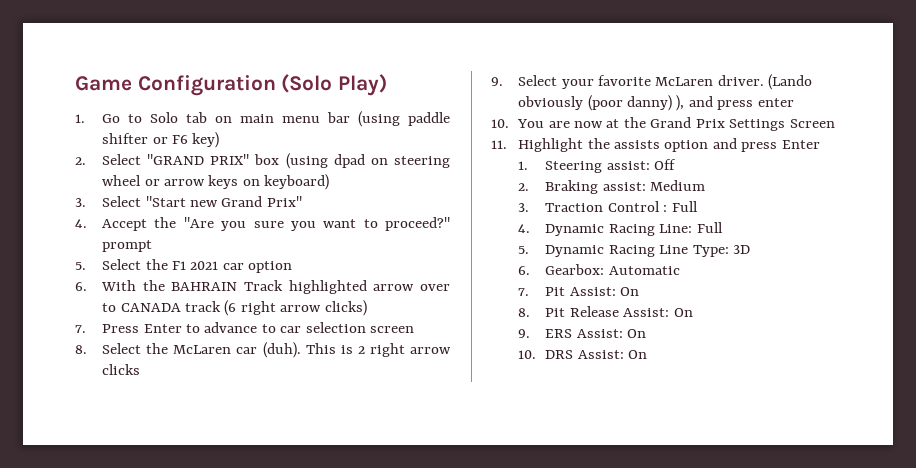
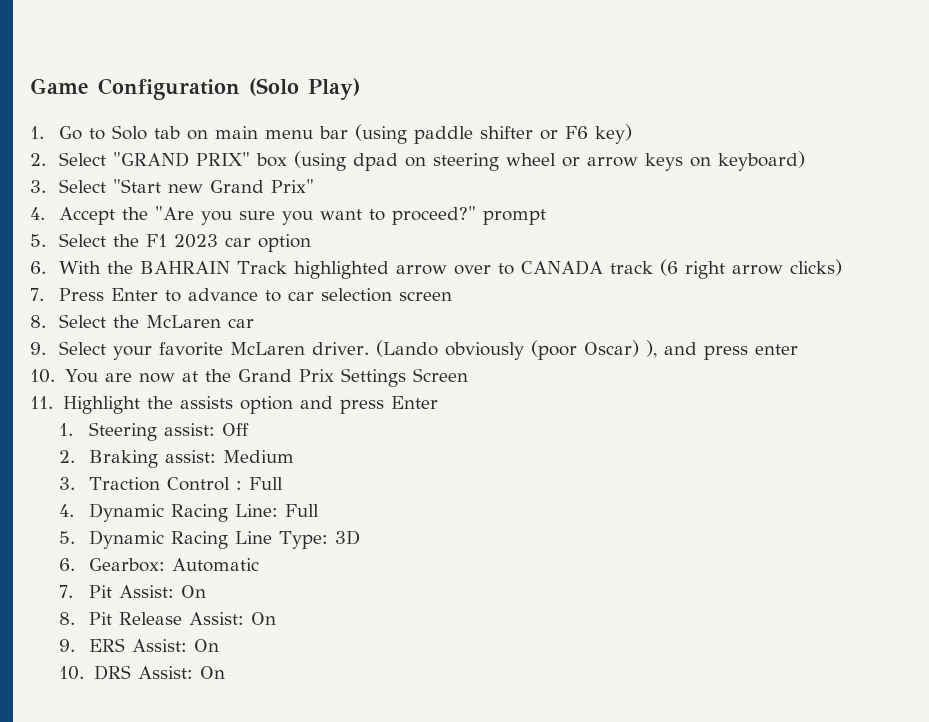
[190,261,219,270] 2021 -> [174,234,219,248] 2023
[262,342,452,358] [102,364,141,375] (duh). This is 2 right arrow clicks -> (255, 323) none
[627,95,673,111] danny) -> [584,340,640,357] Oscar)

